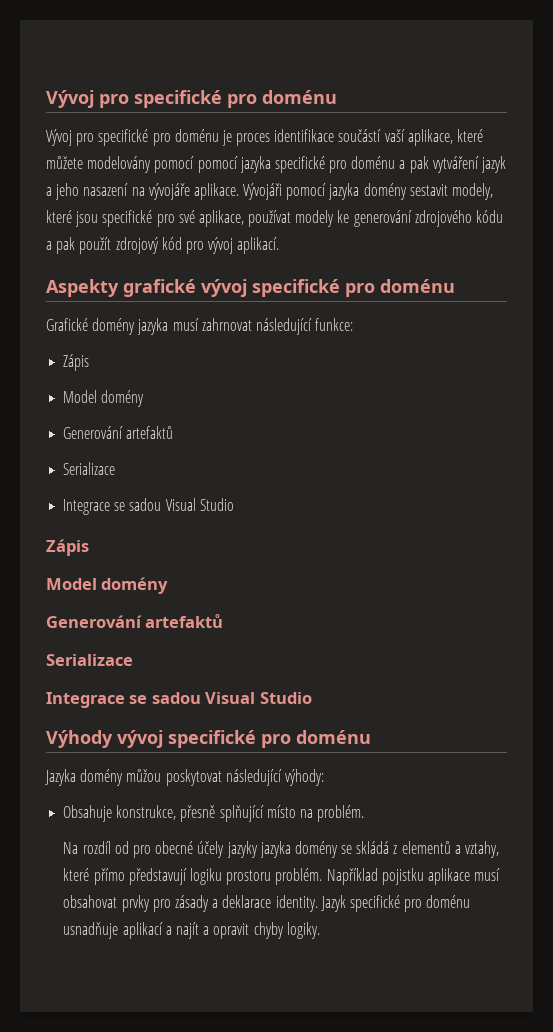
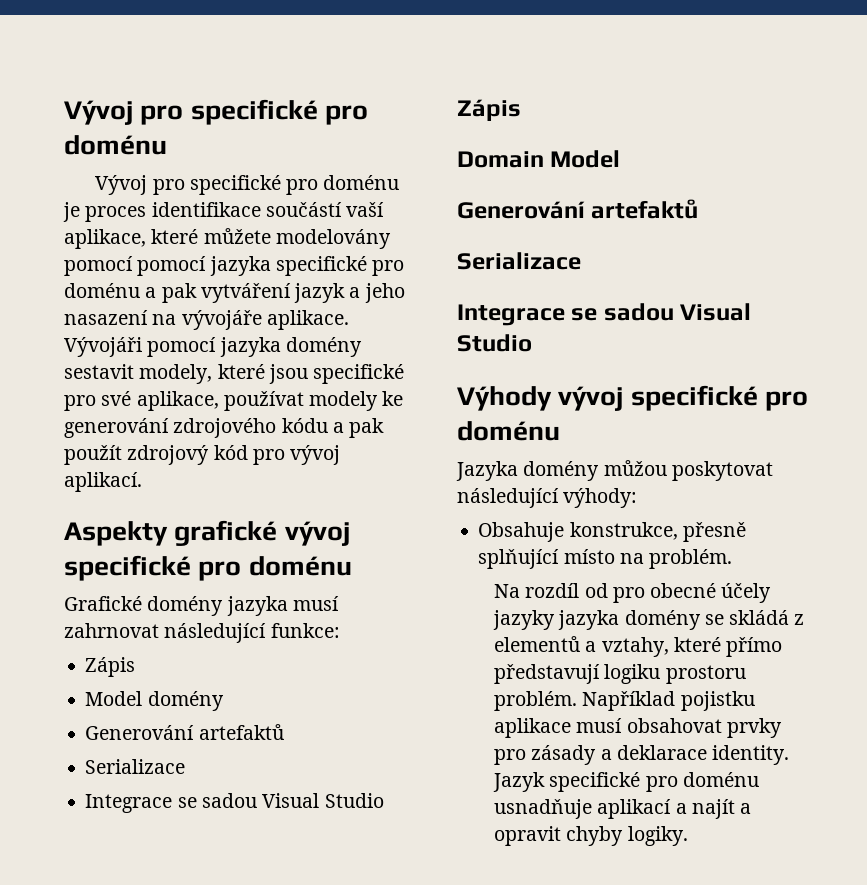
[46,577,169,594] Model domény -> [457,150,621,168] Domain Model

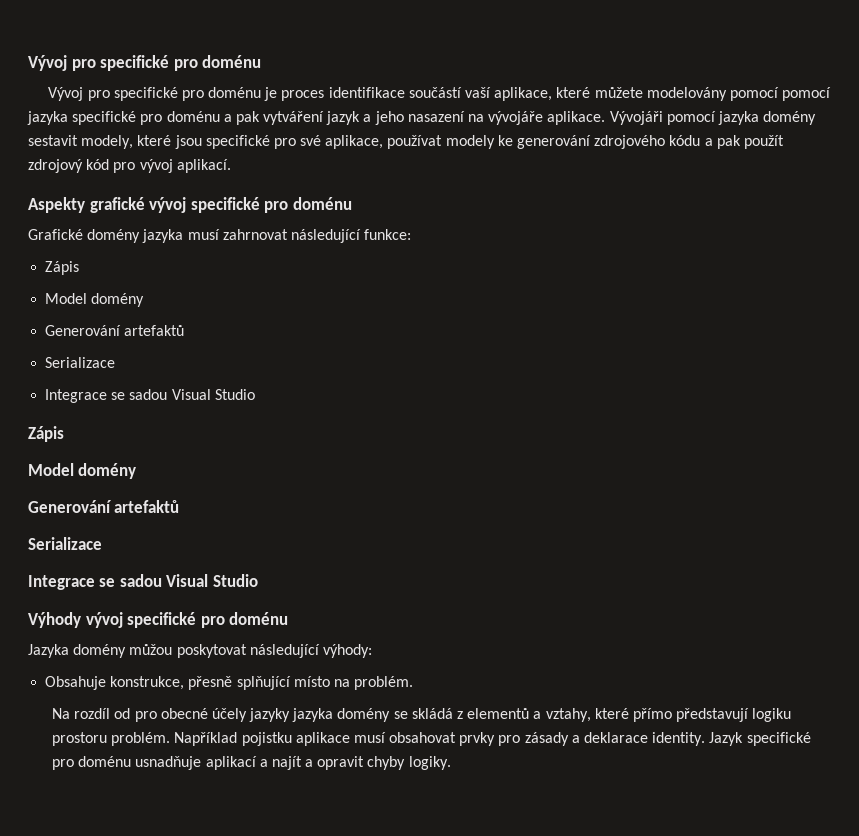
[457,150,621,168] Domain Model -> [28,463,137,479] Model domény

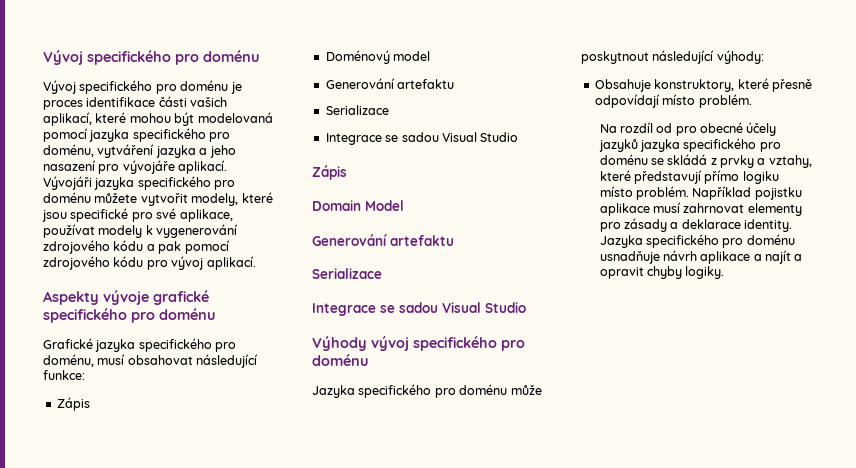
[28,55,170,71] Vývoj pro specifické -> [43,50,171,65] Vývoj specifického
[87,87,178,101] pro specifické -> [79,80,153,94] specifického
[408,87,832,101] [27,111,817,125] [28,135,78,146] součástí vaší aplikace, které můžete modelovány pomocí pomocí jazyka specifické pro doménu a pak vytváření jazyk a jeho nasazení na vývojáře aplikace. Vývojáři pomocí jazyka domény sestavit -> [158,96,228,107] [43,112,273,126] [43,128,231,142] [43,144,236,158] [43,160,228,174] [43,176,236,190] [43,192,188,206] části vašich aplikací, které mohou být modelovaná pomocí jazyka specifického pro doménu, vytváření jazyka a jeho nasazení pro vývojáře aplikací. Vývojáři jazyka specifického pro doménu můžete vytvořit
[497,135,592,149] ke generování -> [145,224,239,238] k vygenerování
[743,135,784,149] [28,159,110,173] použít zdrojový kód -> [184,240,230,254] [43,256,144,270] pomocí zdrojového kódu
[89,197,260,213] grafické vývoj specifické -> [103,290,209,305] [43,308,127,323] vývoje grafické specifického
[87,229,288,243] domény jazyka musí zahrnovat -> [95,338,237,352] [43,354,193,367] jazyka specifického pro doménu, musí obsahovat
[45,293,145,307] [45,325,185,336] Model domény // Generování artefaktů -> [325,50,431,64] [325,78,455,89] Doménový model // Generování artefaktu
[28,463,137,479] [28,500,180,513] Model domény // Generování artefaktů -> [312,200,404,211] [312,234,454,246] Domain Model // Generování artefaktu
[127,612,197,628] specifické -> [413,336,497,351] specifického
[73,644,372,658] [45,676,350,690] domény můžou poskytovat následující výhody: // Obsahuje konstrukce, přesně splňující místo na -> [358,384,542,398] [581,50,764,64] [594,78,812,92] [594,94,696,108] specifického pro doménu může poskytnout následující výhody: // Obsahuje konstruktory, které přesně odpovídají místo
[249,708,391,722] jazyky jazyka domény -> [598,138,781,152] [599,154,648,165] jazyků jazyka specifického pro doménu
[467,708,530,719] elementů -> [720,155,755,168] prvky
[632,708,792,722] [51,732,107,746] přímo představují logiku prostoru -> [633,170,779,184] [599,186,633,197] představují přímo logiku místo
[389,732,496,746] obsahovat prvky -> [683,203,802,216] zahrnovat elementy
[709,732,811,746] Jazyk specifické -> [599,234,719,248] Jazyka specifického
[205,756,257,770] aplikací -> [662,250,751,264] návrh aplikace

